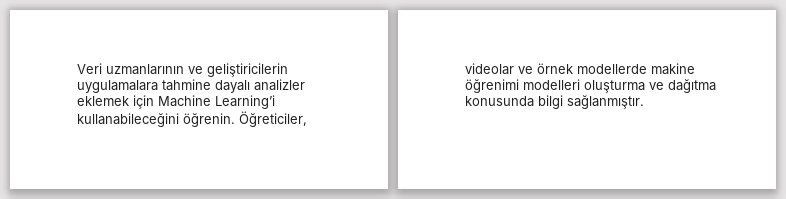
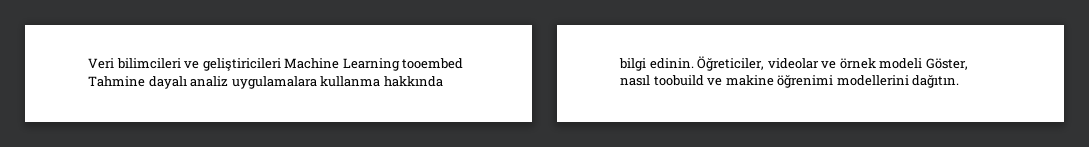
[106,63,288,77] [77,79,305,93] [77,95,275,109] [77,111,307,127] [465,63,695,75] [465,79,716,93] [465,95,644,109] uzmanlarının ve geliştiricilerin uygulamalara tahmine dayalı analizler eklemek için Machine Learning’i kullanabileceğini öğrenin. Öğreticiler, videolar ve örnek modellerde makine öğrenimi modelleri oluşturma ve dağıtma konusunda bilgi sağlanmıştır. -> [116,58,464,71] [88,76,443,89] [619,56,968,71] [620,75,960,88] bilimcileri ve geliştiricileri Machine Learning tooembed Tahmine dayalı analiz uygulamalara kullanma hakkında bilgi edinin. Öğreticiler, videolar ve örnek modeli Göster, nasıl toobuild ve makine öğrenimi modellerini dağıtın.

